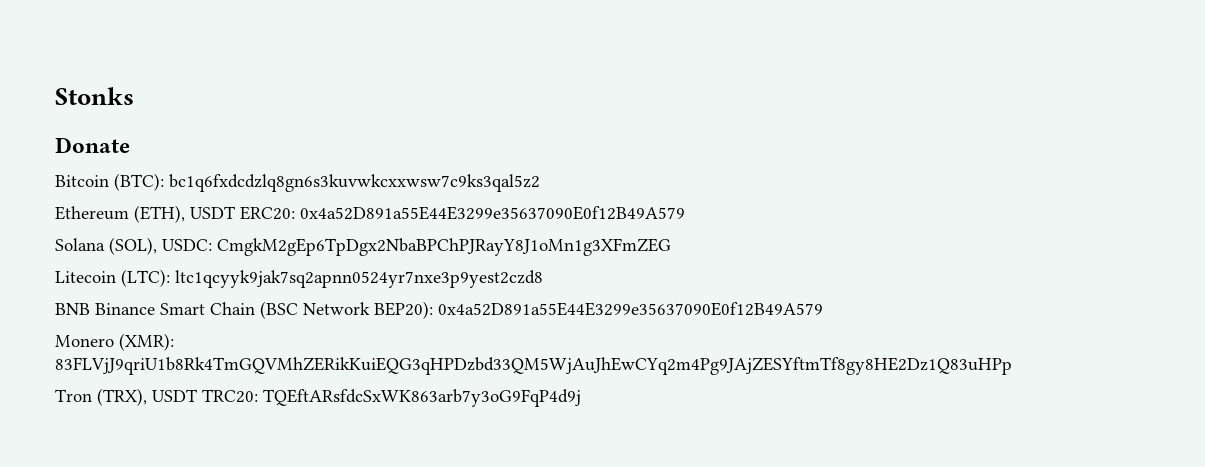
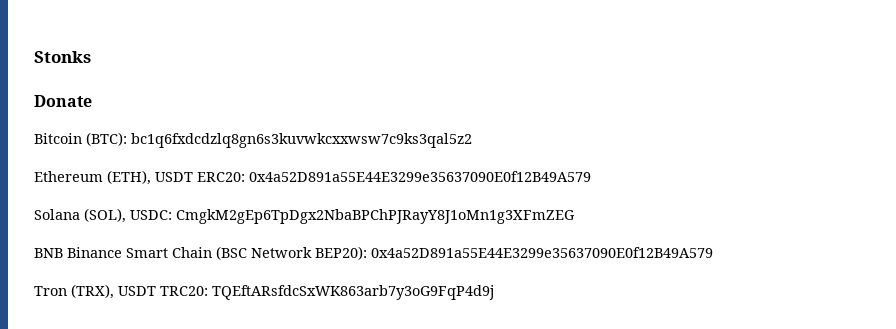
[55,269,543,288] // Litecoin (LTC): ltc1qcyyk9jak7sq2apnn0524yr7nxe3p9yest2czd8 -> (575, 216) none
[55,333,174,351] [55,357,1012,375] // Monero (XMR): 83FLVjJ9qriU1b8Rk4TmGQVMhZERikKuiEQG3qHPDzbd33QM5WjAuJhEwCYq2m4Pg9JAjZESYftmTf8gy8HE2Dz1Q83uHPp -> (713, 252) none

